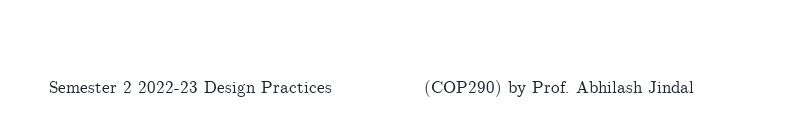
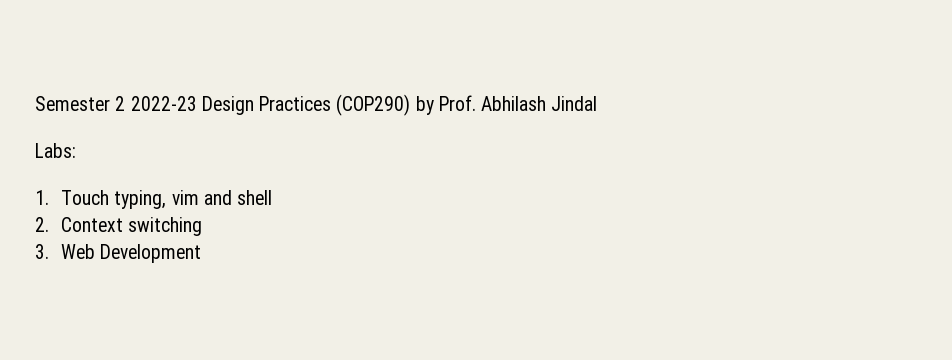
(694, 87) none -> [35,143,76,158] [35,190,273,209] [35,217,203,236] [35,244,202,263] // Labs: // 1. Touch typing, vim and shell // 2. Context switching // 3. Web Development

